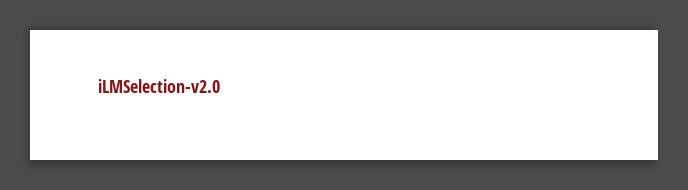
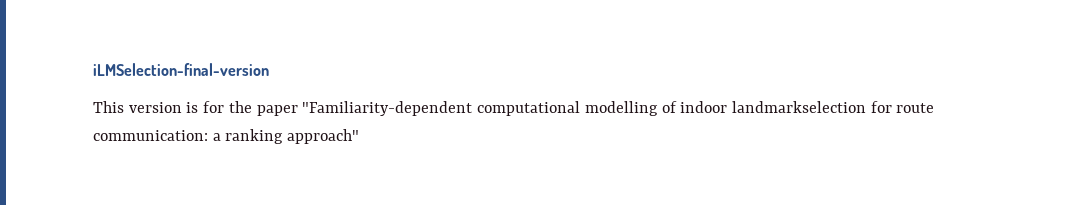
[98,79,220,93] iLMSelection-v2.0 -> [93,63,269,76] [93,101,935,116] [93,129,360,144] iLMSelection-final-version // This version is for the paper "Familiarity-dependent computational modelling of indoor landmarkselection for route communication: a ranking approach"

